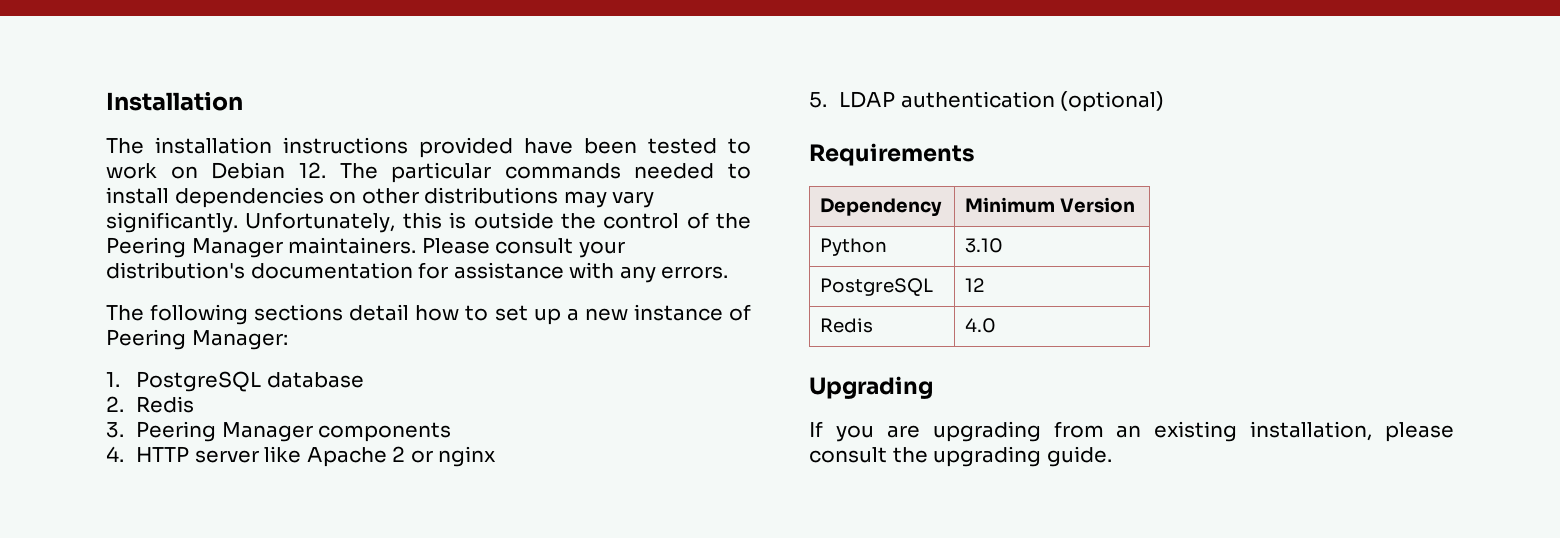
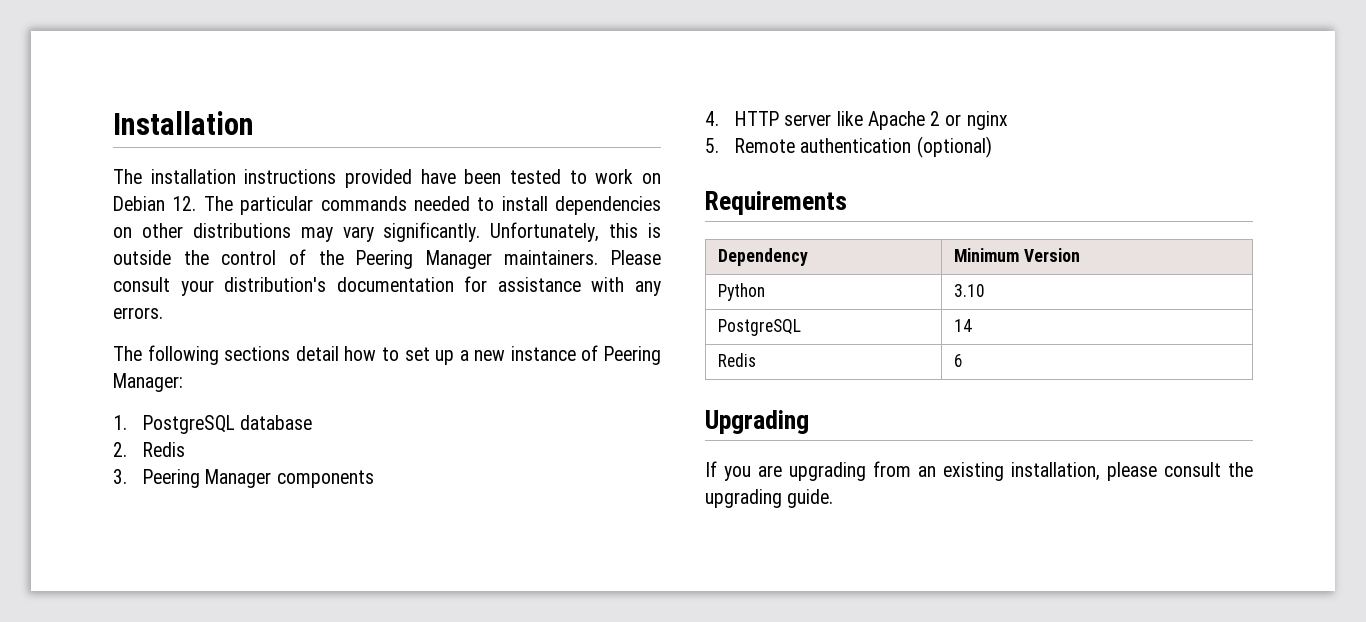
[839,91,896,108] LDAP -> [734,138,795,153] Remote
[965,278,985,292] 12 -> [953,319,972,332] 14
[965,318,997,333] 4.0 -> [953,354,963,367] 6

